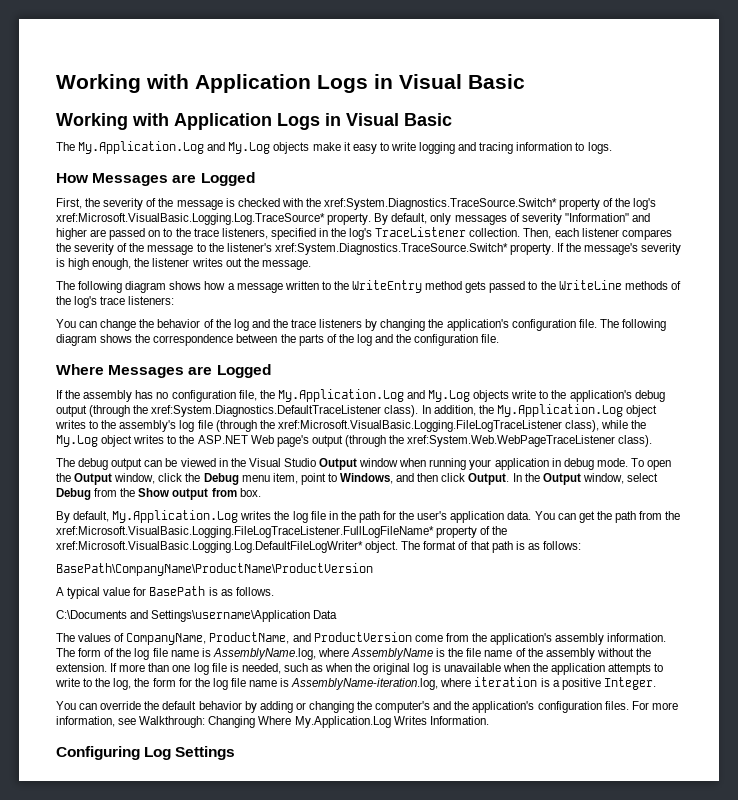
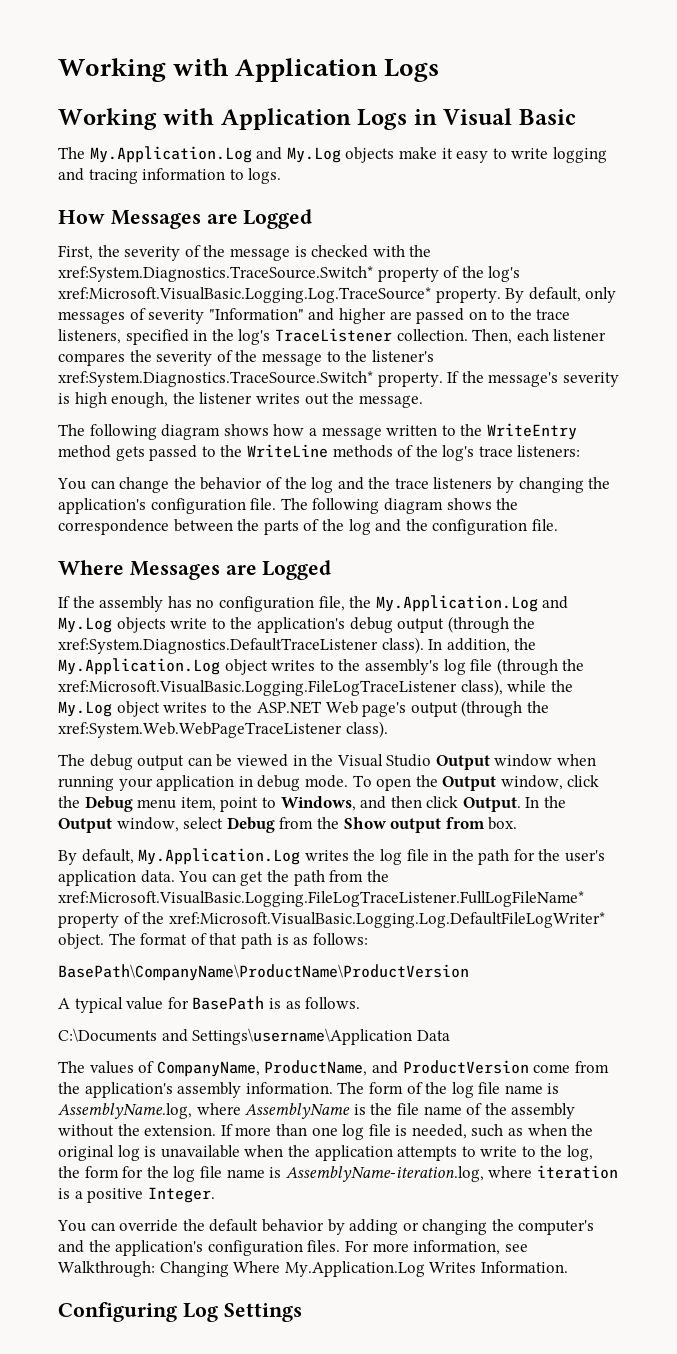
[56,74,525,93] Working with Application Logs in Visual Basic -> [58,58,440,82] Working with Application Logs

